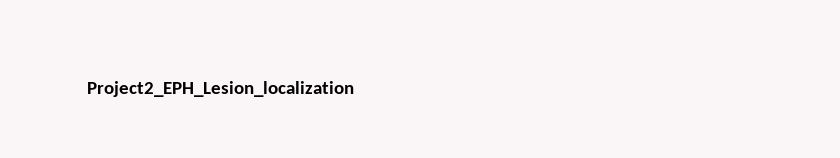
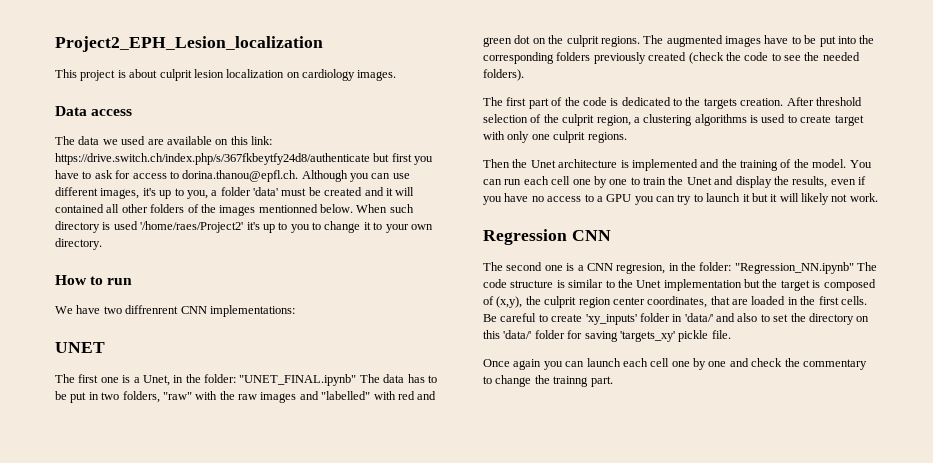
(354, 89) none -> [55,69,397,81] [55,106,133,116] [55,136,272,145] [55,153,434,165] [55,170,410,182] [55,187,415,199] [55,204,414,216] [55,221,433,233] [55,238,102,250] [55,275,133,285] [55,305,295,317] [55,342,105,353] [55,374,437,386] [55,391,437,403] [483,35,875,47] [483,52,860,64] [483,69,524,81] [483,97,862,109] [483,114,864,126] [483,131,627,143] [483,159,872,171] [483,176,866,188] [483,193,878,205] [483,229,611,245] [483,262,878,274] [483,279,876,291] [483,296,867,308] [483,313,870,325] [483,330,731,342] [483,358,867,370] [483,375,613,387] // This project is about culprit lesion localization on cardiology images. // Data access // The data we used are available on this link: https://drive.switch.ch/index.php/s/367fkbeytfy24d8/authenticate but first you have to ask for access to dorina.thanou@epfl.ch. Although you can use different images, it's up to you, a folder 'data' must be created and it will contained all other folders of the images mentionned below. When such directory is used '/home/raes/Project2' it's up to you to change it to your own directory. // How to run // We have two diffrenrent CNN implementations: // UNET // The first one is a Unet, in the folder: "UNET_FINAL.ipynb" The data has to be put in two folders, "raw" with the raw images and "labelled" with red and green dot on the culprit regions. The augmented images have to be put into the corresponding folders previously created (check the code to see the needed folders). // The first part of the code is dedicated to the targets creation. After threshold selection of the culprit region, a clustering algorithms is used to create target with only one culprit regions. // Then the Unet architecture is implemented and the training of the model. You can run each cell one by one to train the Unet and display the results, even if you have no access to a GPU you can try to launch it but it will likely not work. // Regression CNN // The second one is a CNN regresion, in the folder: "Regression_NN.ipynb" The code structure is similar to the Unet implementation but the target is composed of (x,y), the culprit region center coordinates, that are loaded in the first cells. Be careful to create 'xy_inputs' folder in 'data/' and also to set the directory on this 'data/' folder for saving 'targets_xy' pickle file. // Once again you can launch each cell one by one and check the commentary to change the trainng part.

